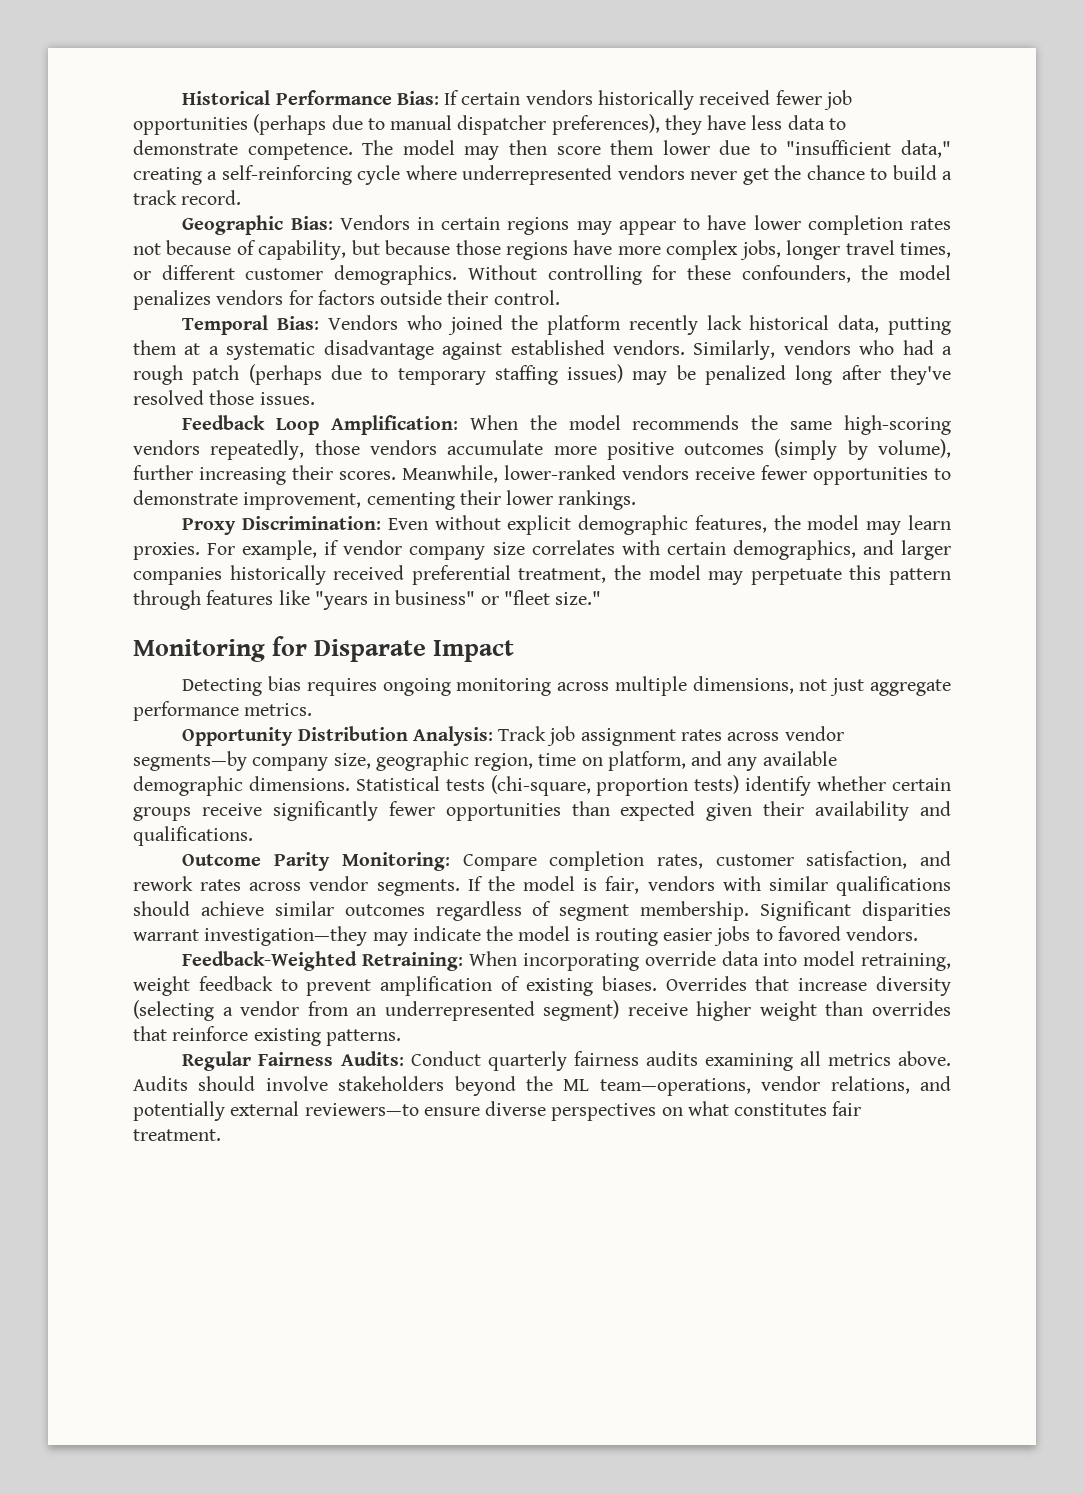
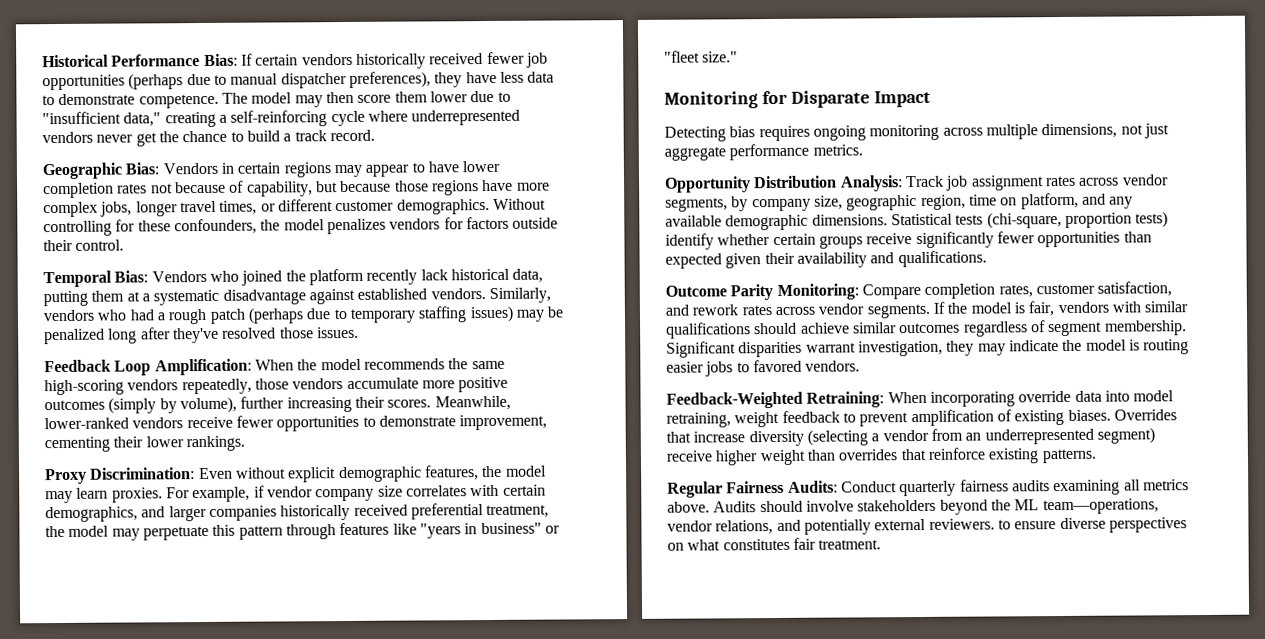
[133,751,247,771] segments—by -> [665,196,749,212] segments, by
[204,926,368,946] investigation—they -> [857,340,975,357] investigation, they
[304,1103,419,1116] reviewers—to -> [928,518,1011,530] reviewers. to

